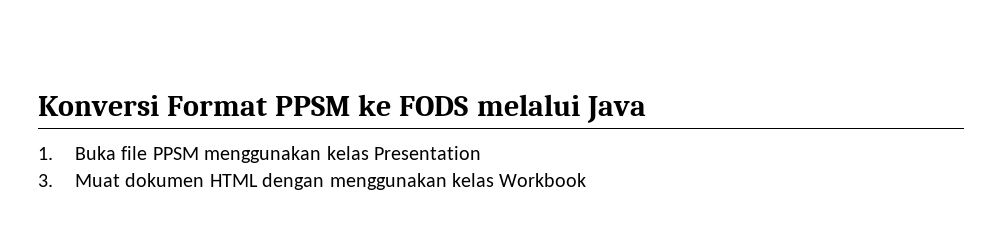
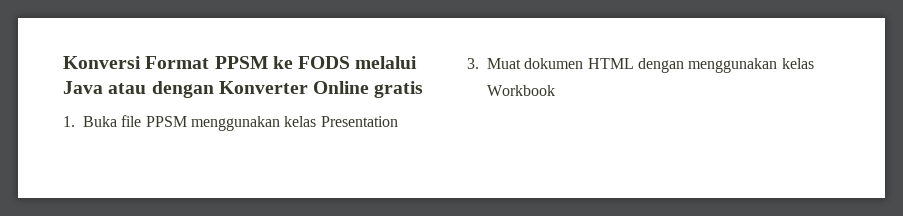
(646, 109) none -> [108,81,424,98] atau dengan Konverter Online gratis

